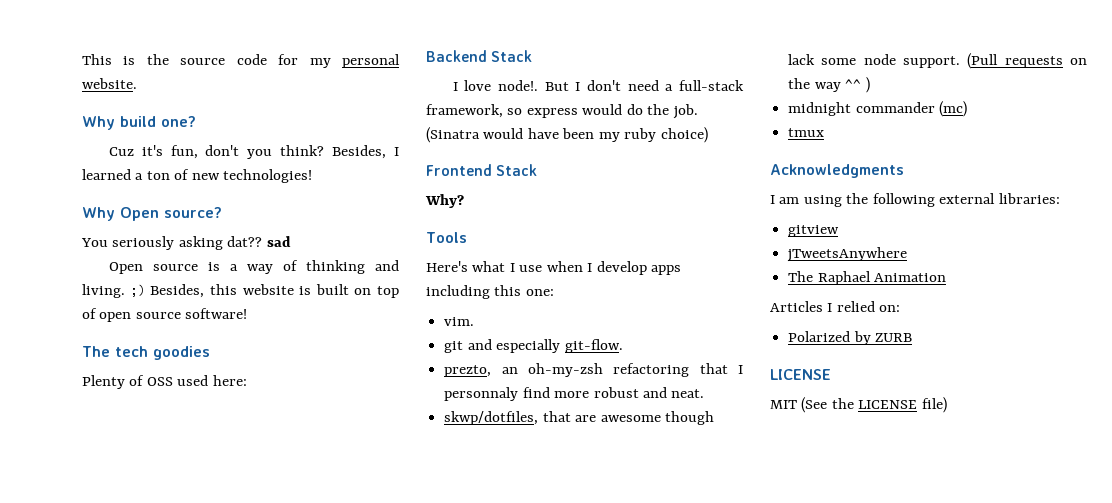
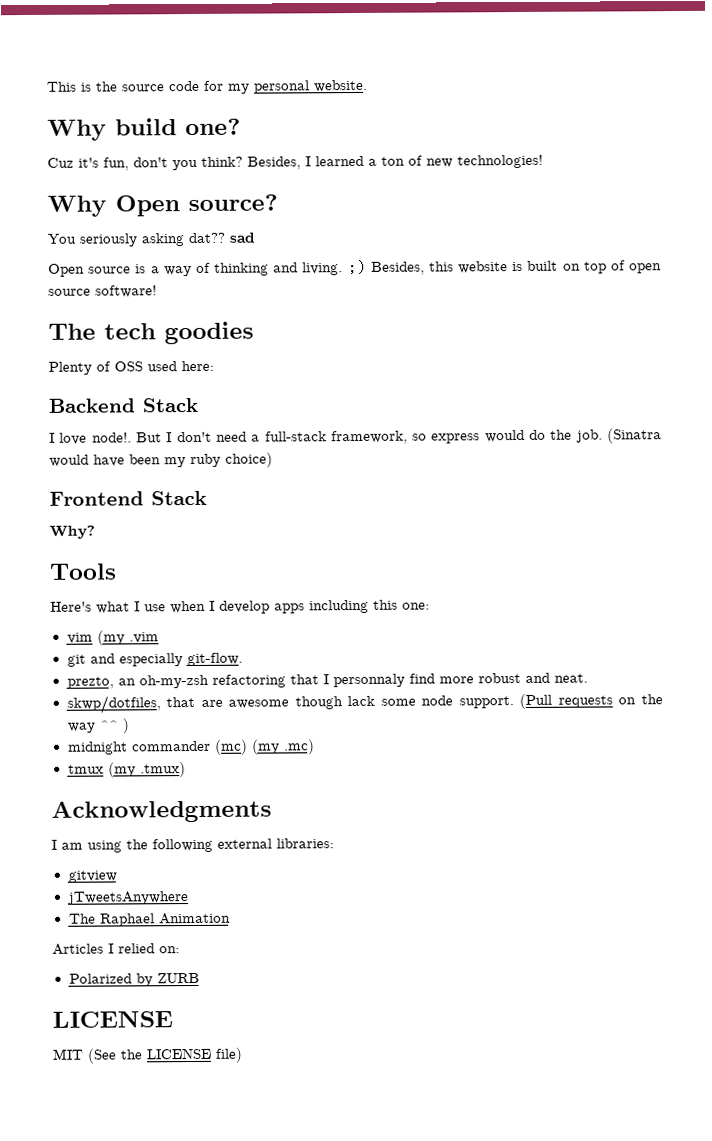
[444,317,475,326] vim. -> [66,630,159,646] vim (my .vim
(968, 109) none -> [251,739,315,755] (my .mc)
(825, 132) none -> [107,762,186,778] (my .tmux)

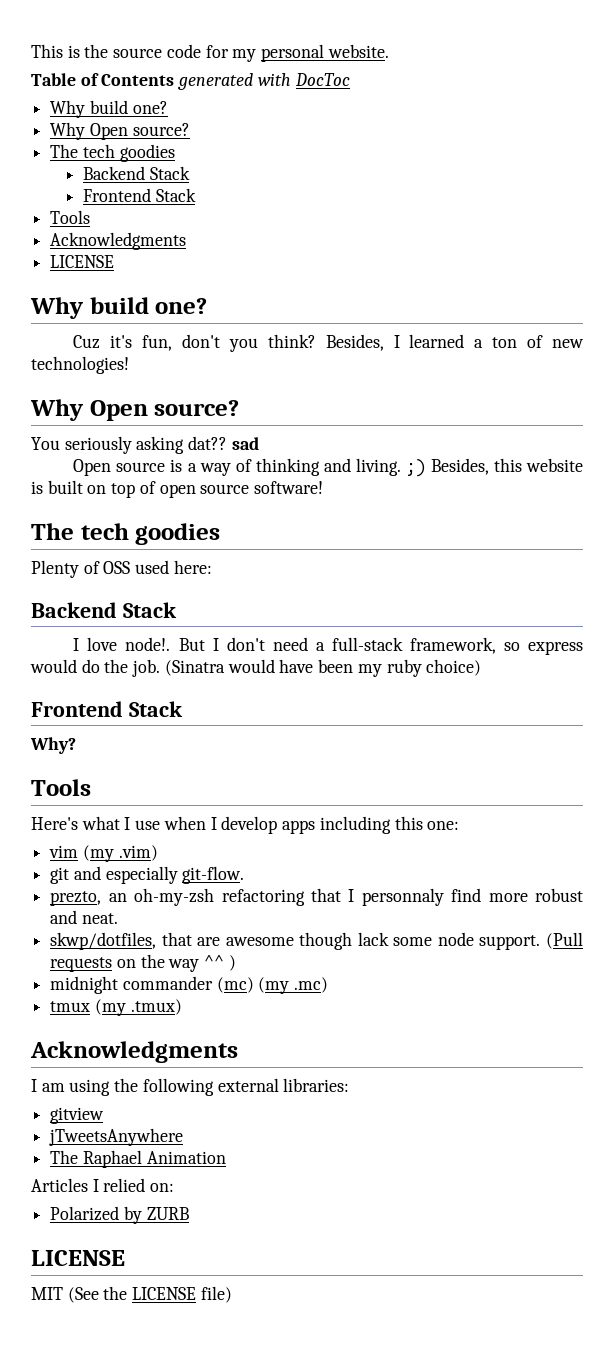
(368, 86) none -> [31,73,350,90] [50,100,168,118] [50,122,190,140] [50,144,175,162] [82,166,190,180] [82,188,196,202] [50,210,91,224] [50,232,187,250] [50,255,115,268] // Table of Contents generated with DocToc // Why build one? // Why Open source? // The tech goodies // Backend Stack // Frontend Stack // Tools // Acknowledgments // LICENSE
[128,632,159,644] .vim -> [118,845,158,861] .vim)

